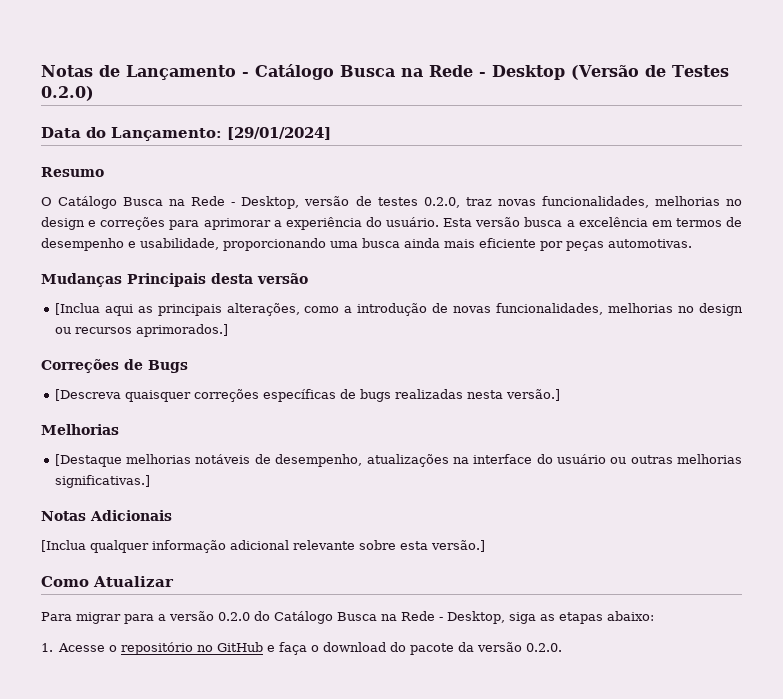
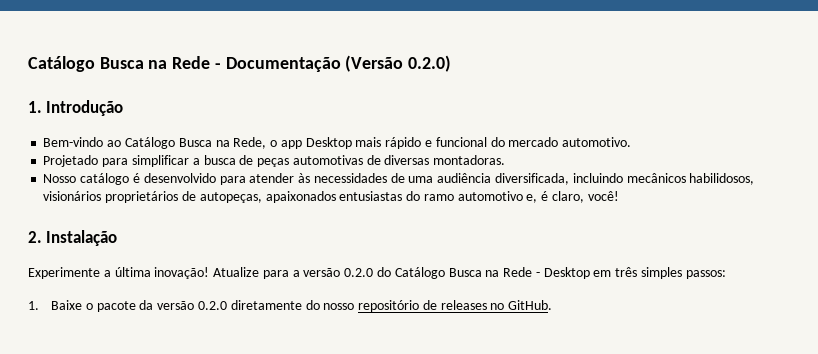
[41,64,729,80] [41,86,94,101] [41,127,331,141] [41,167,104,177] [41,196,742,209] [41,217,742,230] [41,238,692,251] [41,273,308,287] [54,303,744,316] [54,324,228,337] [41,359,188,373] [54,389,560,402] [41,424,119,435] [54,454,742,467] [54,475,150,488] [41,510,172,521] [41,540,485,553] [41,576,174,587] [41,612,121,624] Notas de Lançamento - Catálogo Busca na Rede - Desktop (Versão de Testes 0.2.0) // Data do Lançamento: [29/01/2024] // Resumo // O Catálogo Busca na Rede - Desktop, versão de testes 0.2.0, traz novas funcionalidades, melhorias no design e correções para aprimorar a experiência do usuário. Esta versão busca a excelência em termos de desempenho e usabilidade, proporcionando uma busca ainda mais eficiente por peças automotivas. // Mudanças Principais desta versão // [Inclua aqui as principais alterações, como a introdução de novas funcionalidades, melhorias no design ou recursos aprimorados.] // Correções de Bugs // [Descreva quaisquer correções específicas de bugs realizadas nesta versão.] // Melhorias // [Destaque melhorias notáveis de desempenho, atualizações na interface do usuário ou outras melhorias significativas.] // Notas Adicionais // [Inclua qualquer informação adicional relevante sobre esta versão.] // Como Atualizar // Para migrar -> [28,55,452,72] [28,100,124,116] [43,137,632,149] [43,155,506,167] [43,173,755,185] [43,191,619,203] [28,230,118,246] [28,267,260,279] Catálogo Busca na Rede - Documentação (Versão 0.2.0) // 1. Introdução // Bem-vindo ao Catálogo Busca na Rede, o app Desktop mais rápido e funcional do mercado automotivo. // Projetado para simplificar a busca de peças automotivas de diversas montadoras. // Nosso catálogo é desenvolvido para atender às necessidades de uma audiência diversificada, incluindo mecânicos habilidosos, visionários proprietários de autopeças, apaixonados entusiastas do ramo automotivo e, é claro, você! // 2. Instalação // Experimente a última inovação! Atualize
[447,611,654,624] [41,642,563,655] Desktop, siga as etapas abaixo: // 1. Acesse o repositório no GitHub e faça o download do pacote da versão 0.2.0. -> [543,267,726,279] [28,300,553,312] Desktop em três simples passos: // 1. Baixe o pacote da versão 0.2.0 diretamente do nosso repositório de releases no GitHub.

